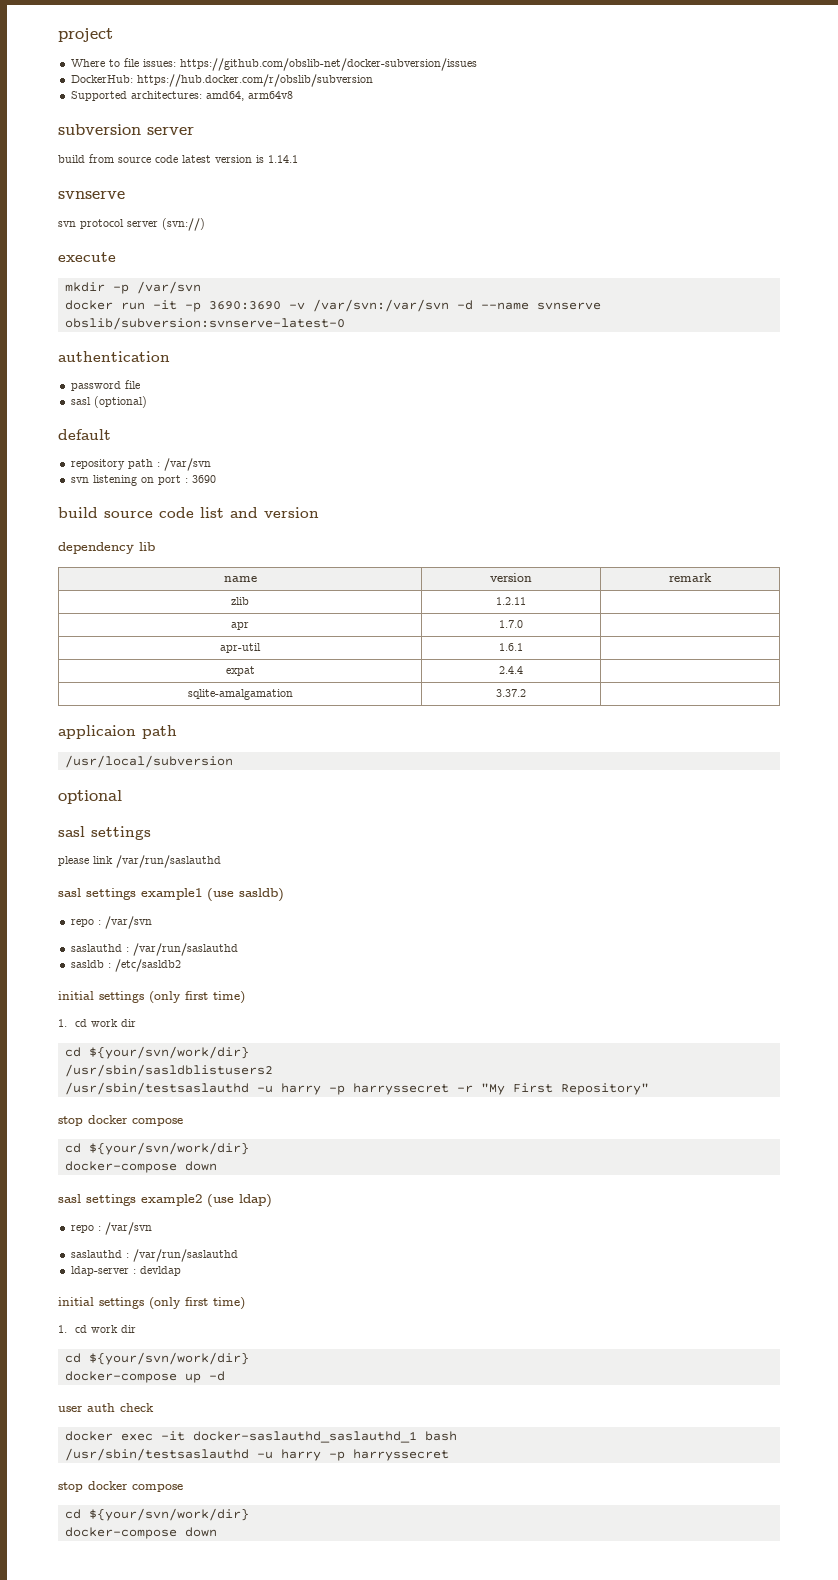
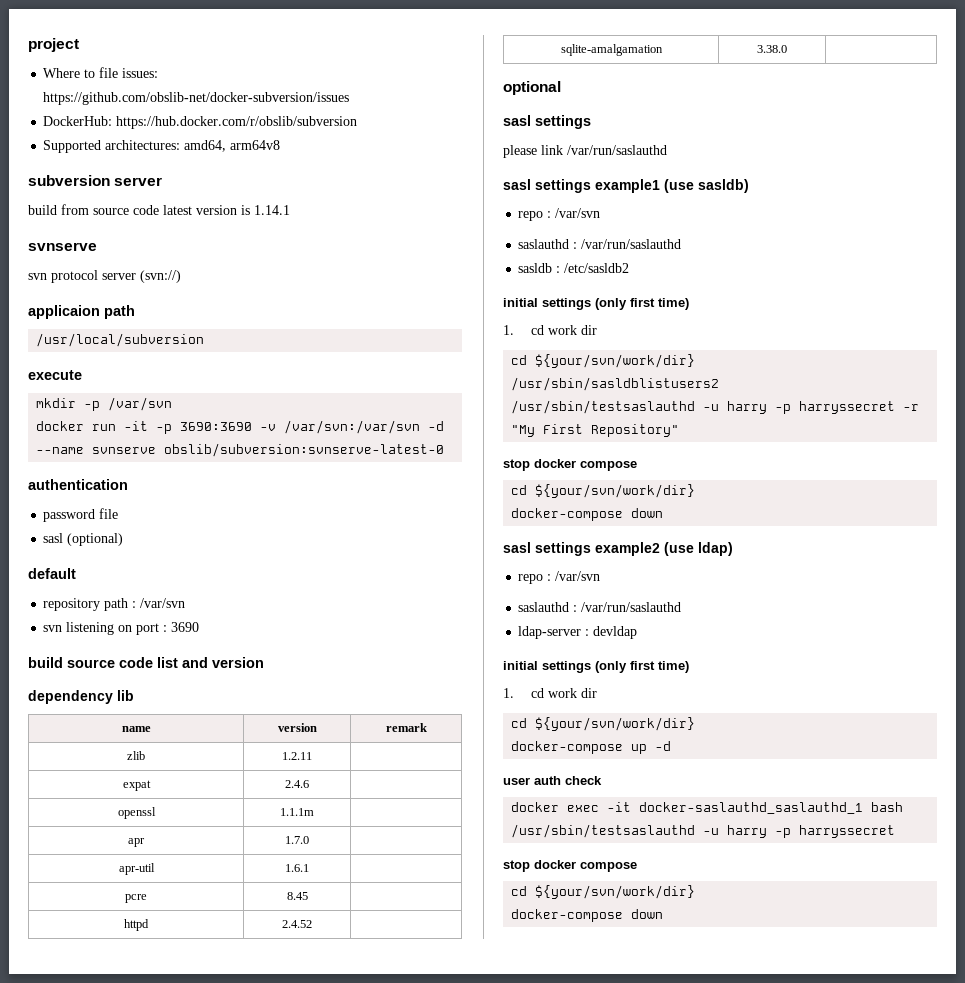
(205, 224) none -> [28,305,135,319] [36,333,205,347] // applicaion path // /usr/local/subversion
(526, 601) none -> [122,780,151,791] [285,780,309,788] [117,807,156,819] [280,808,314,816] // expat | 2.4.6 | // openssl | 1.1.1m |
[225,666,255,676] [499,666,523,674] [187,689,293,700] [496,689,526,697] [58,725,177,739] [64,755,233,768] expat | 2.4.4 | // sqlite-amalgamation | 3.37.2 | // applicaion path // /usr/local/subversion -> [125,894,147,903] [286,892,308,900] [124,919,149,931] [282,920,312,928] [560,44,663,56] [757,45,787,53] pcre | 8.45 | // httpd | 2.4.52 | // sqlite-amalgamation | 3.38.0 |

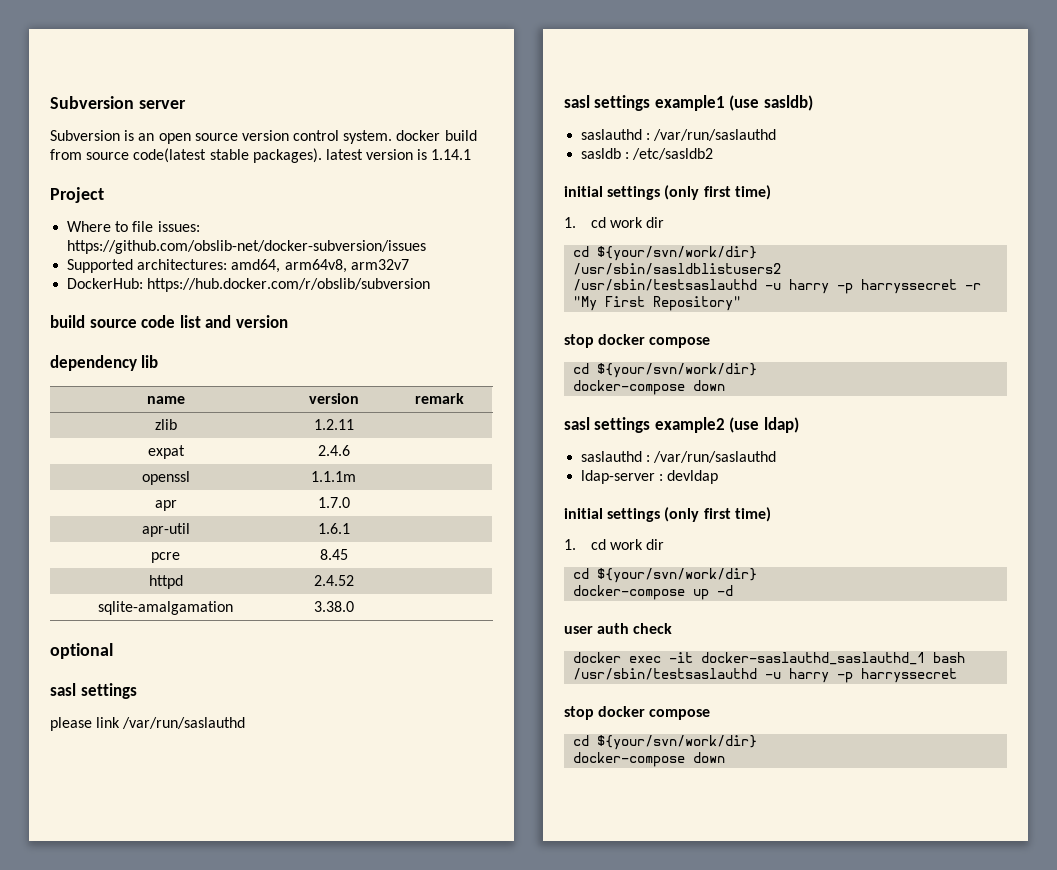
[28,38,79,52] project -> [50,96,186,109] [50,130,477,144] [50,148,472,163] [50,187,104,203] Subversion server // Subversion is an open source version control system. docker build from source code(latest stable packages). latest version is 1.14.1 // Project
[43,116,358,129] // DockerHub: https://hub.docker.com/r/obslib/subversion -> (427, 247) none
[230,140,281,150] [28,175,163,186] [28,204,290,215] [28,242,97,251] [28,270,181,283] [28,305,135,319] [36,333,205,347] [28,370,82,380] [36,397,173,411] [36,420,445,434] [36,443,445,457] [28,479,128,490] [43,508,119,522] [43,533,124,546] [28,568,76,579] [43,598,186,611] [43,622,200,635] arm64v8 // subversion server // build from source code latest version is 1.14.1 // svnserve // svn protocol server (svn://) // applicaion path // /usr/local/subversion // execute // mkdir -p /var/svn // docker run -it -p 3690:3690 -v /var/svn:/var/svn -d --name svnserve obslib/subversion:svnserve-latest-0 // authentication // password file // sasl (optional) // default // repository path : /var/svn // svn listening on port : 3690 -> [284,259,409,273] [67,278,431,292] arm64v8, arm32v7 // DockerHub: https://hub.docker.com/r/obslib/subversion
[518,208,601,221] // repo : /var/svn -> (813, 103) none
[518,571,601,584] // repo : /var/svn -> (799, 425) none

